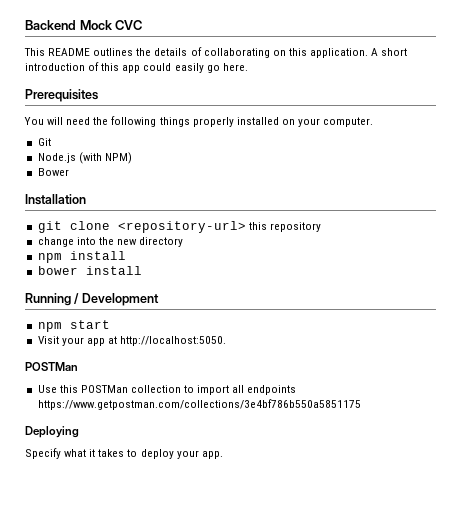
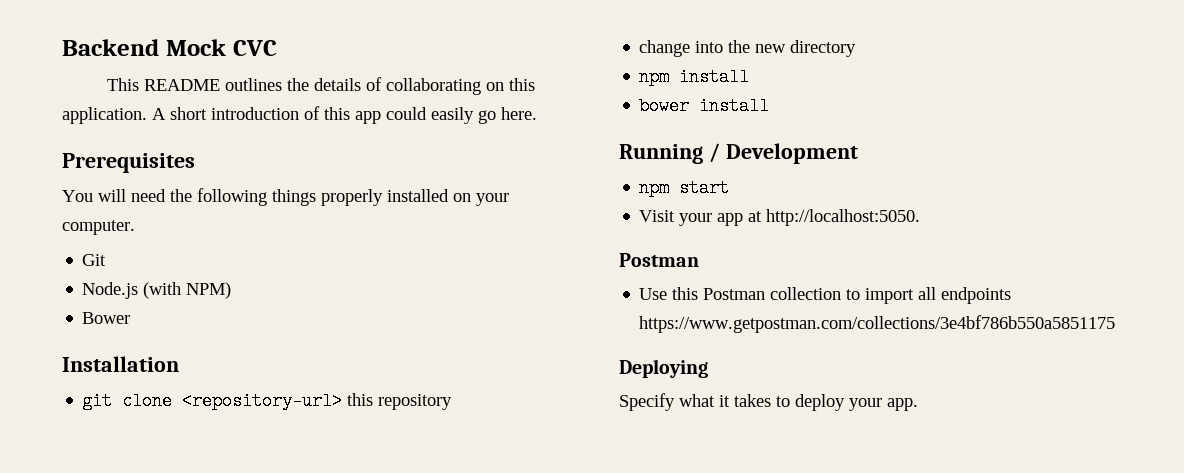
[25,362,78,371] POSTMan -> [619,253,699,267] Postman
[80,385,128,393] POSTMan -> [703,288,766,300] Postman

